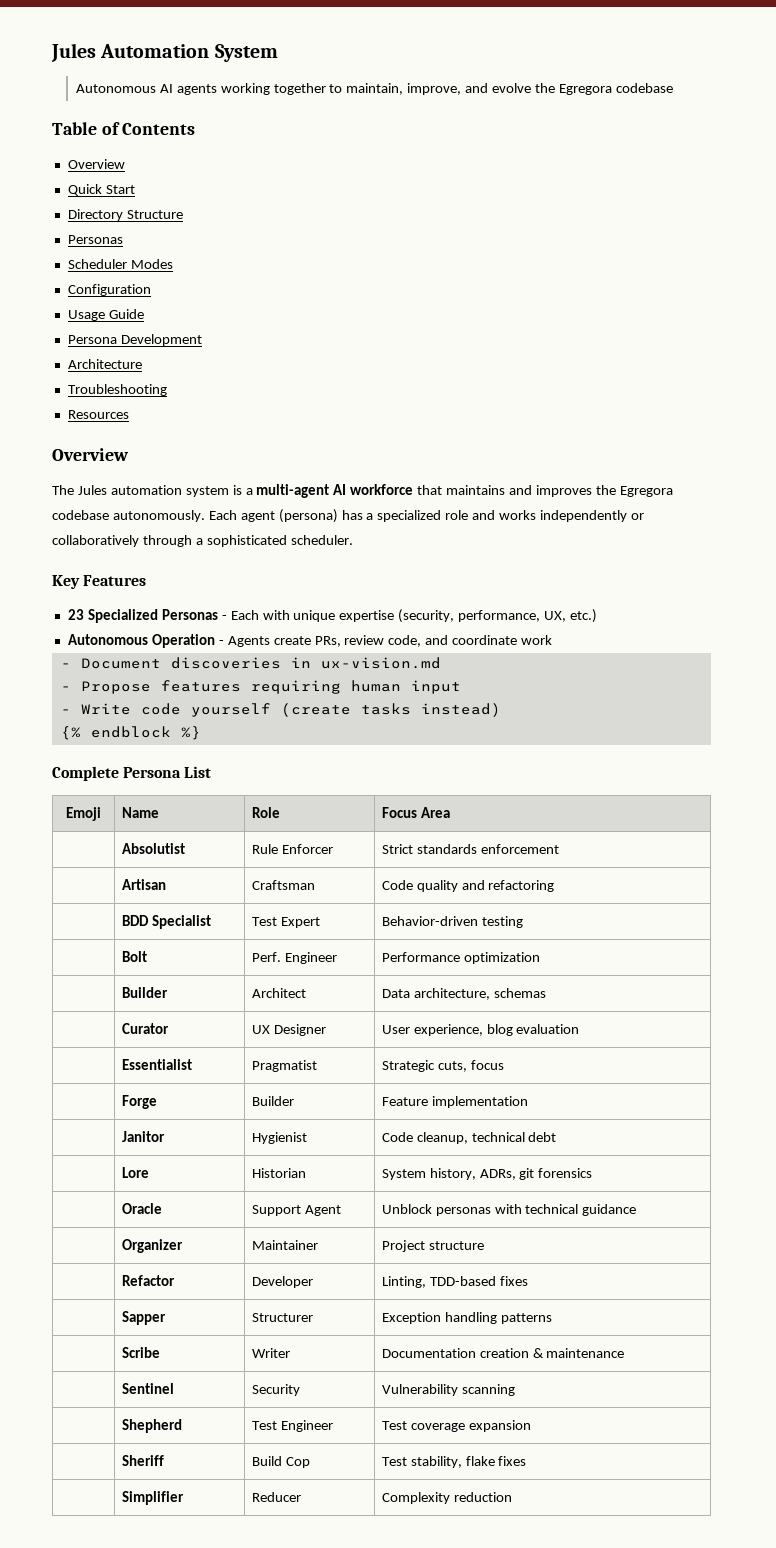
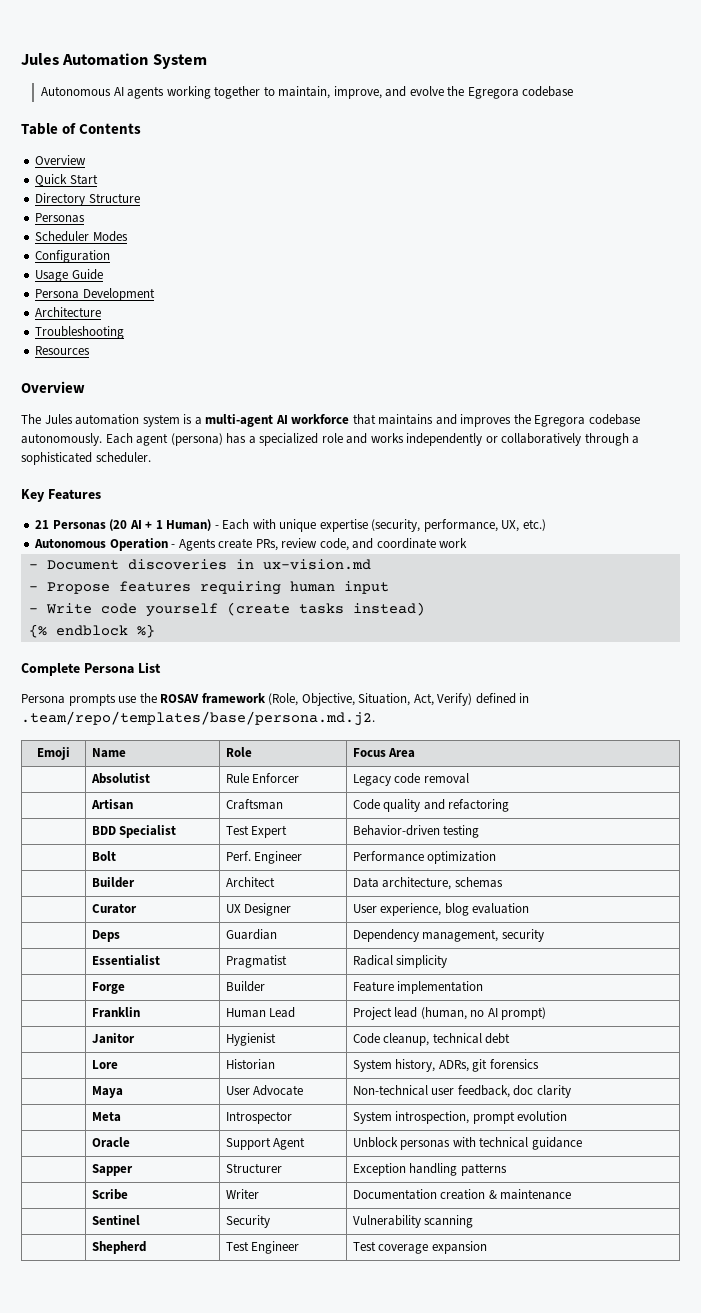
[67,609,218,623] 23 Specialized Personas -> [35,519,212,531] 21 Personas (20 AI + 1 Human)
(212, 772) none -> [21,693,530,706] [21,711,375,726] // Persona prompts use the ROSAV framework (Role, Objective, Situation, Act, Verify) defined in .team/repo/templates/base/persona.md.j2.
[381,844,559,854] Strict standards enforcement -> [352,773,469,786] Legacy code removal
(580, 1029) none -> [91,930,120,942] [225,929,277,940] [352,929,544,942] // | Deps | Guardian | Dependency management, security
[381,1060,504,1072] Strategic cuts, focus -> [352,955,448,968] Radical simplicity
(528, 1102) none -> [91,1007,140,1018] [225,1007,296,1018] [352,1007,547,1020] // | Franklin | Human Lead | Project lead (human, no AI prompt)
(593, 1173) none -> [91,1086,123,1098] [225,1085,304,1096] [352,1085,571,1098] [91,1112,121,1122] [225,1111,292,1124] [352,1111,568,1124] // | Maya | User Advocate | Non-technical user feedback, doc clarity // | Meta | Introspector | System introspection, prompt evolution
[121,1239,183,1253] [251,1240,318,1250] [381,1240,484,1252] [121,1275,175,1286] [251,1276,313,1288] [381,1276,528,1288] // | Organizer | Maintainer | Project structure // | Refactor | Developer | Linting, TDD-based fixes -> (582, 1143) none
[121,1455,164,1466] [251,1456,310,1468] [381,1456,527,1468] [121,1491,184,1505] [251,1492,301,1502] [381,1492,512,1504] // | Sheriff | Build Cop | Test stability, flake fixes // | Simplifier | Reducer | Complexity reduction -> (487, 1247) none

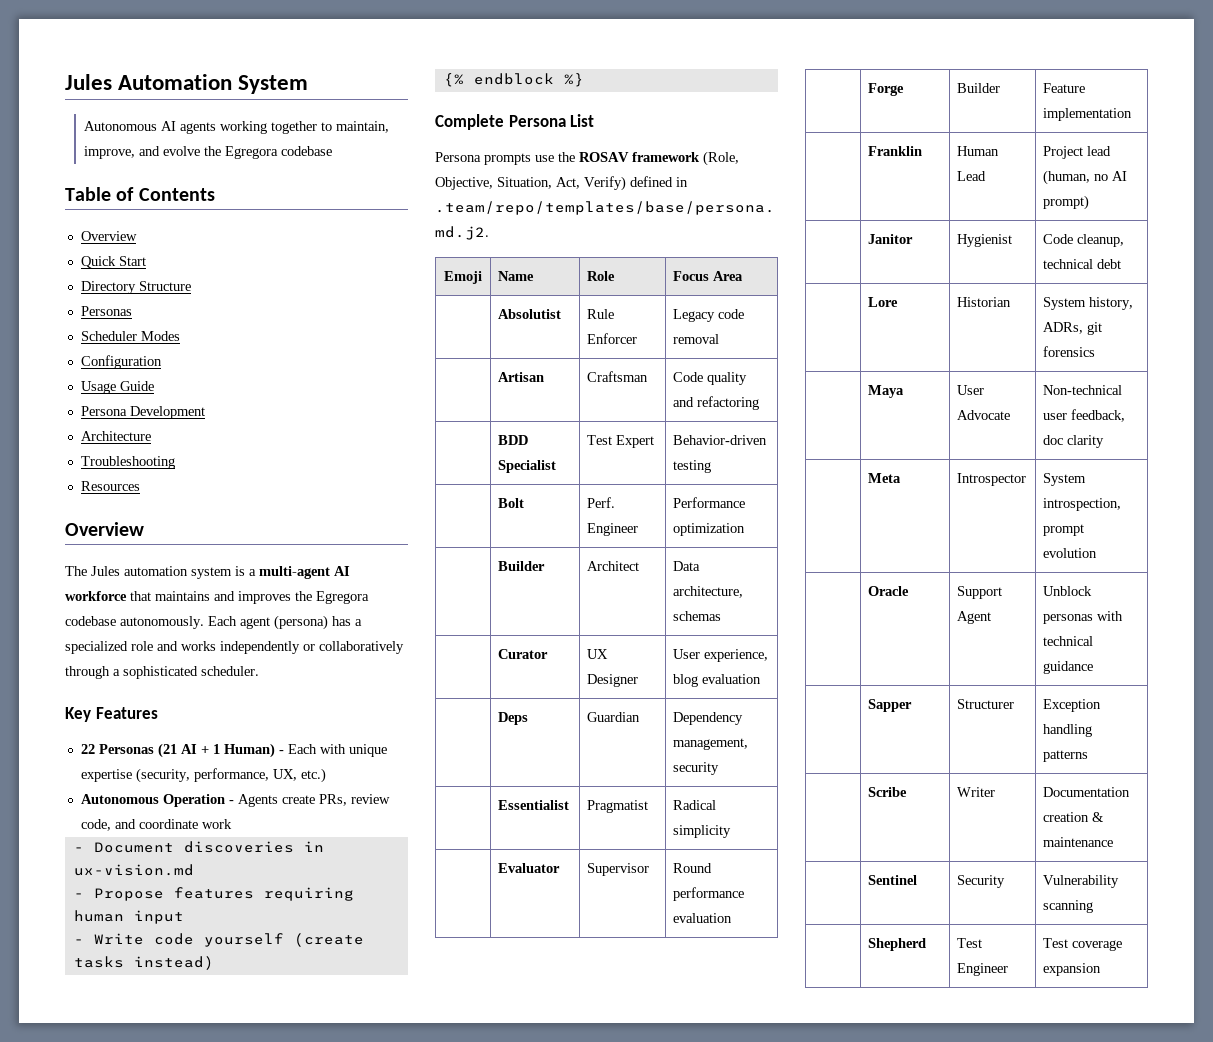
[35,519,128,531] 21 Personas (20 -> [80,743,177,758] 22 Personas (21
(448, 961) none -> [498,863,561,873] [587,863,650,876] [673,863,713,873] [673,887,745,901] [673,913,733,923] // | Evaluator | Supervisor | Round performance evaluation

